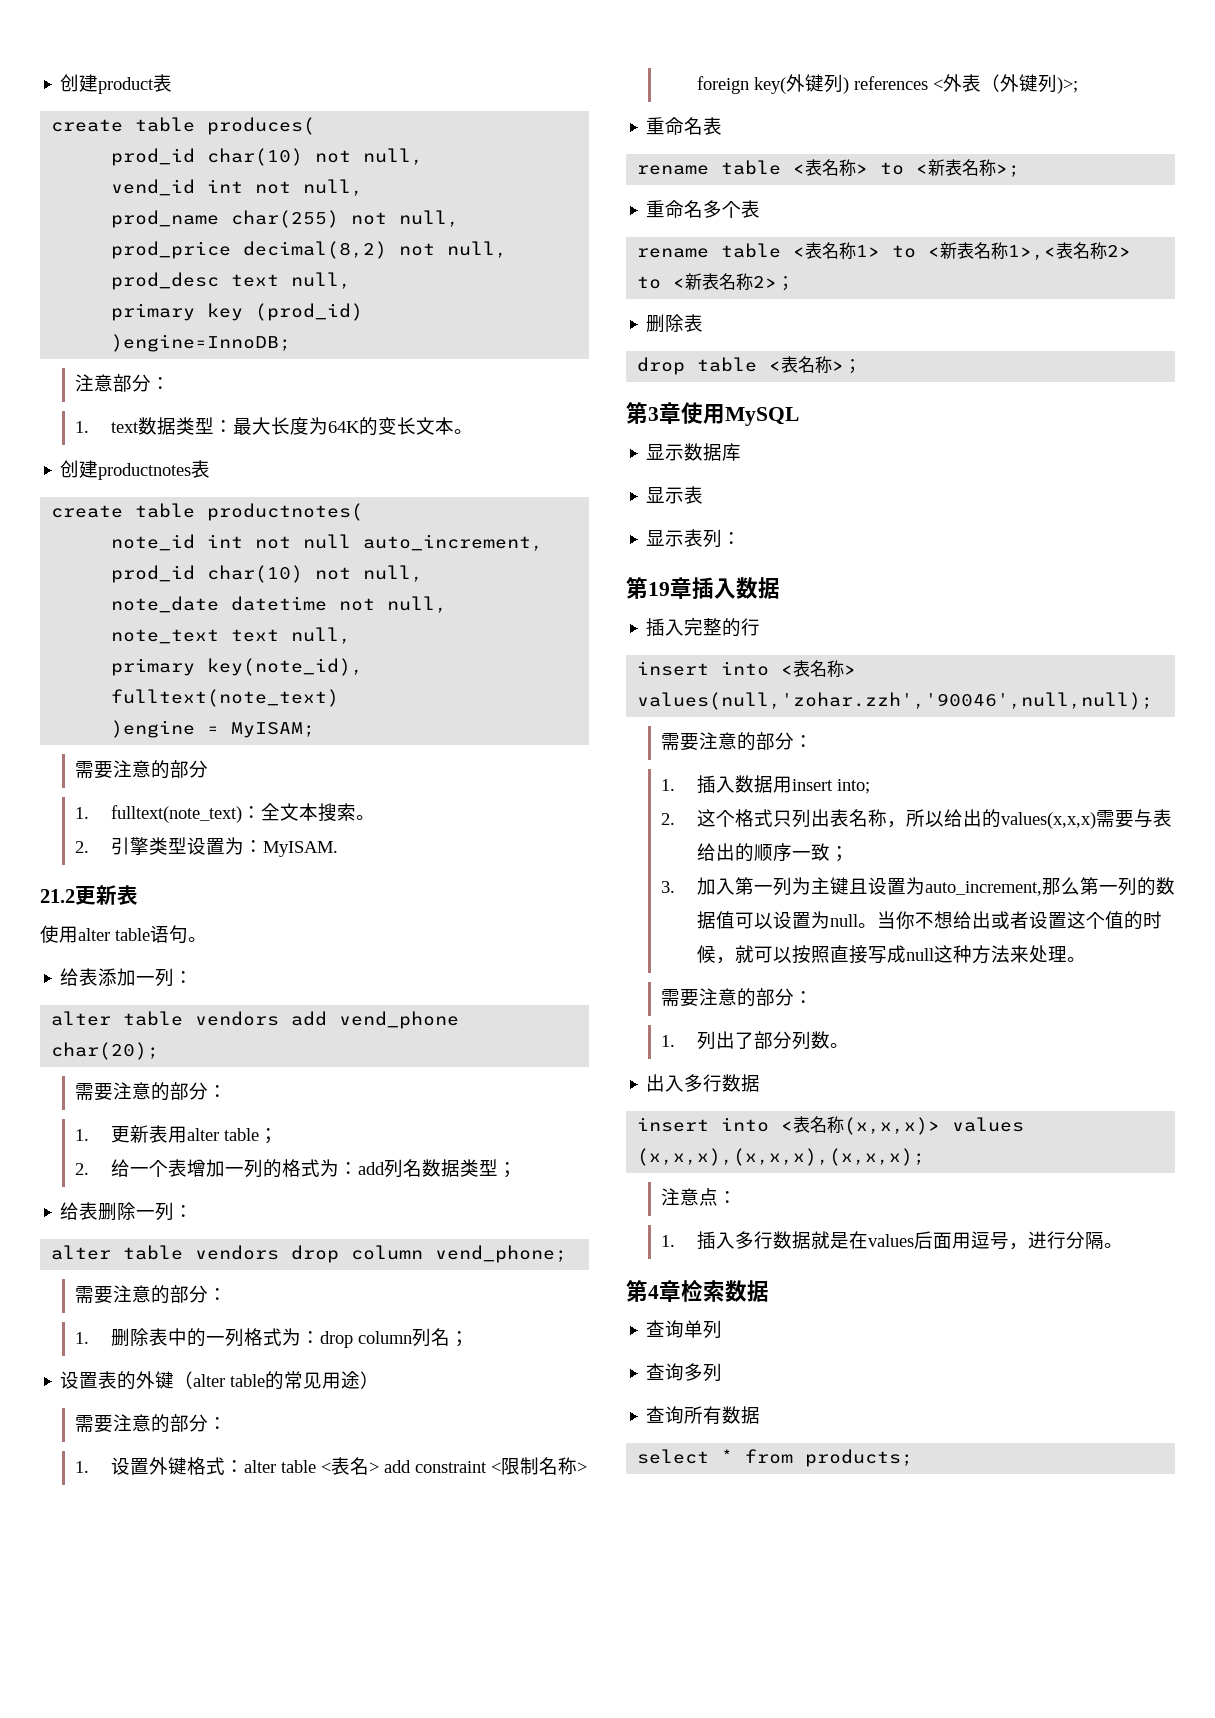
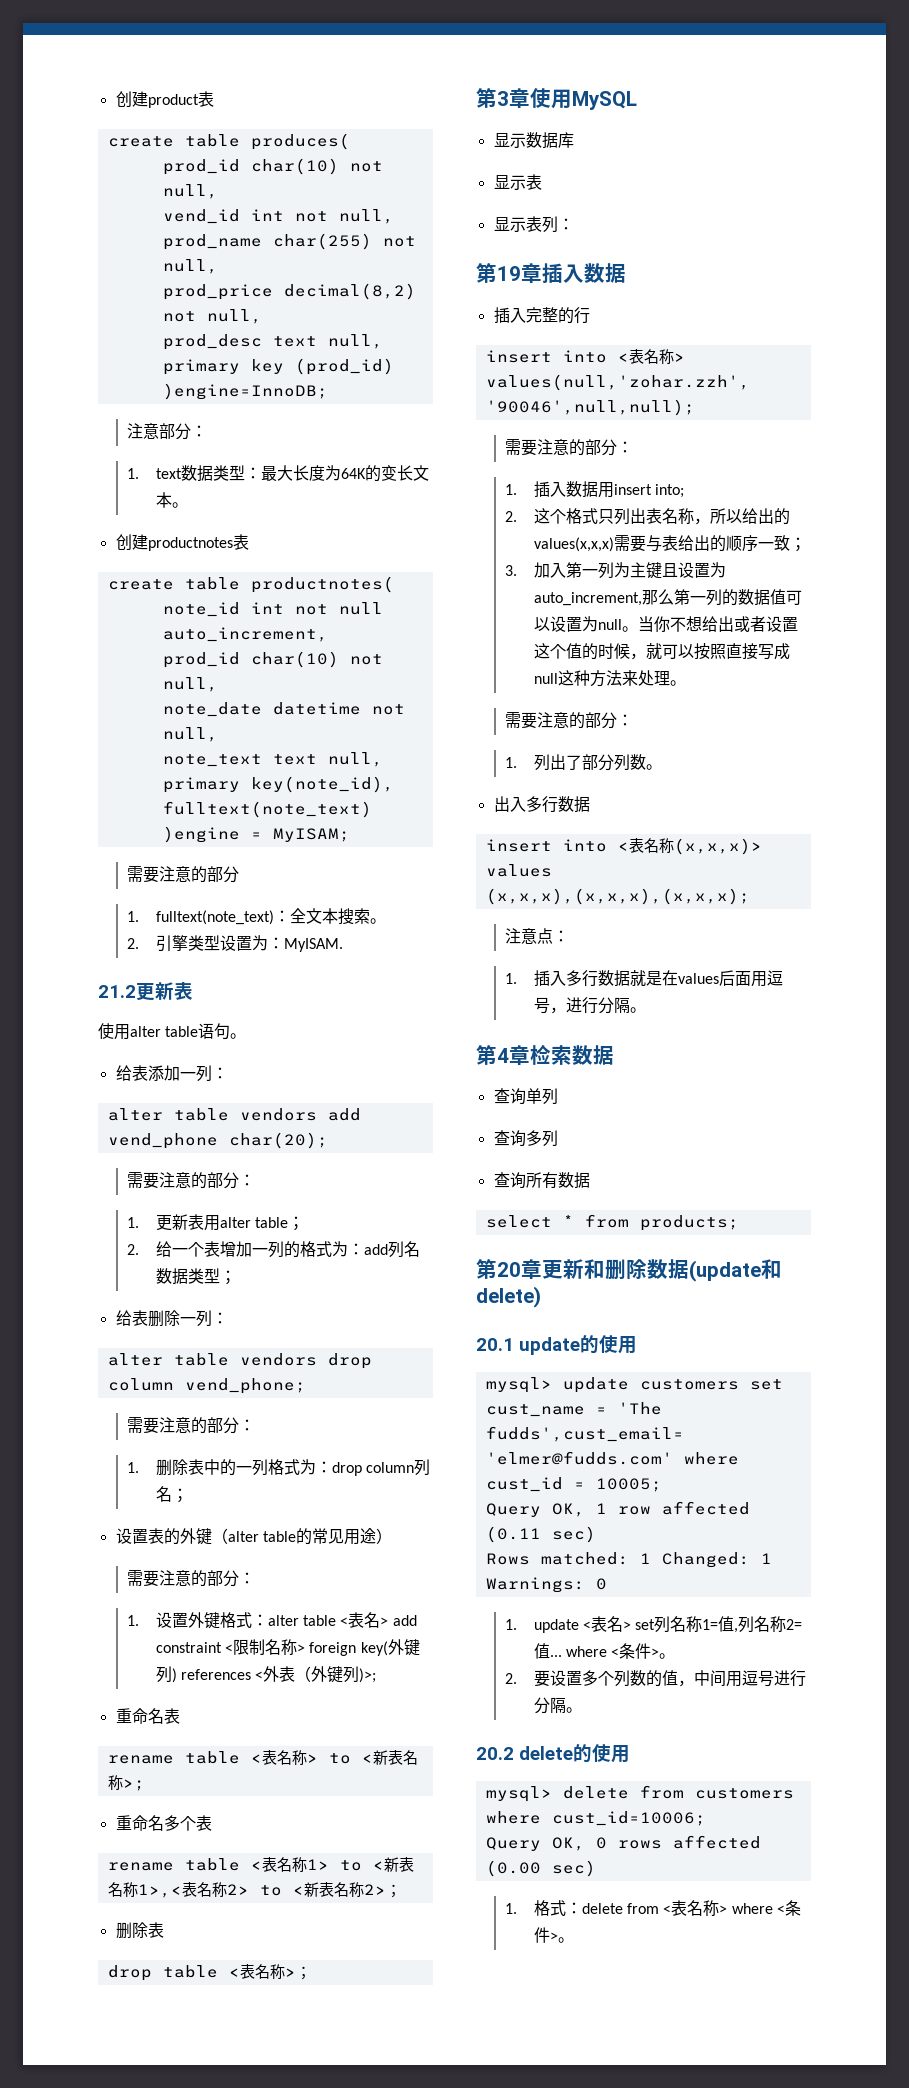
(914, 1458) none -> [476,1259,782,1282] [476,1286,541,1308] [476,1335,637,1355] [485,1377,783,1393] [485,1402,662,1417] [485,1426,684,1442] [485,1451,739,1465] [485,1477,662,1492] [485,1501,750,1517] [485,1526,596,1543] [485,1552,772,1568] [485,1577,607,1593] [504,1616,803,1633] [533,1643,676,1659] [504,1670,806,1687] [533,1697,582,1714] [476,1744,630,1763] [485,1785,794,1802] [485,1811,706,1826] [485,1835,761,1851] [485,1860,596,1877] [504,1900,801,1916] [533,1927,574,1943] // 第20章更新和删除数据(update和delete) // 20.1 update的使用 // mysql> update customers set cust_name = 'The fudds',cust_email= 'elmer@fudds.com' where cust_id = 10005; // Query OK, 1 row affected (0.11 sec) // Rows matched: 1 Changed: 1 Warnings: 0 // 1. update <表名> set列名称1=值,列名称2=值... where <条件>。 // 2.要设置多个列数的值，中间用逗号进行分隔。 // 20.2 delete的使用 // mysql> delete from customers where cust_id=10006; // Query OK, 0 rows affected (0.00 sec) // 1.格式：delete from <表名称> where <条件>。

